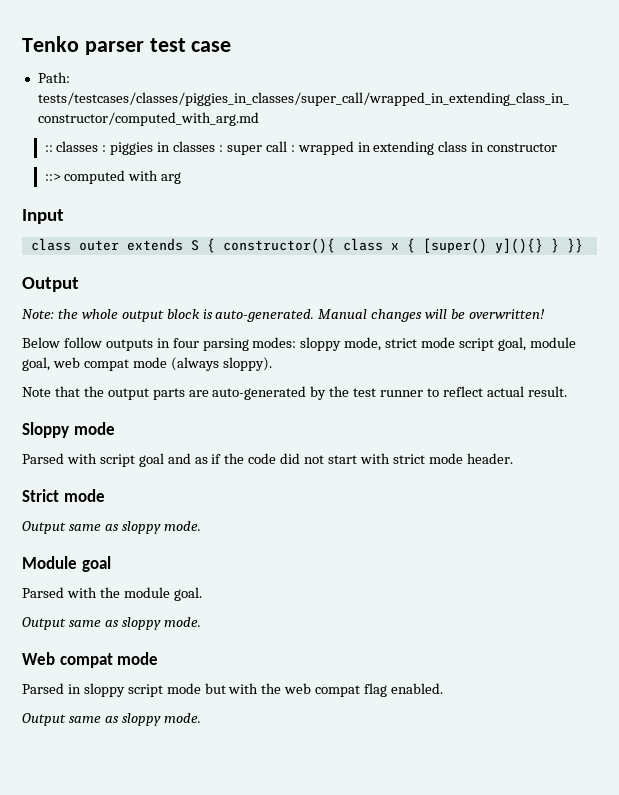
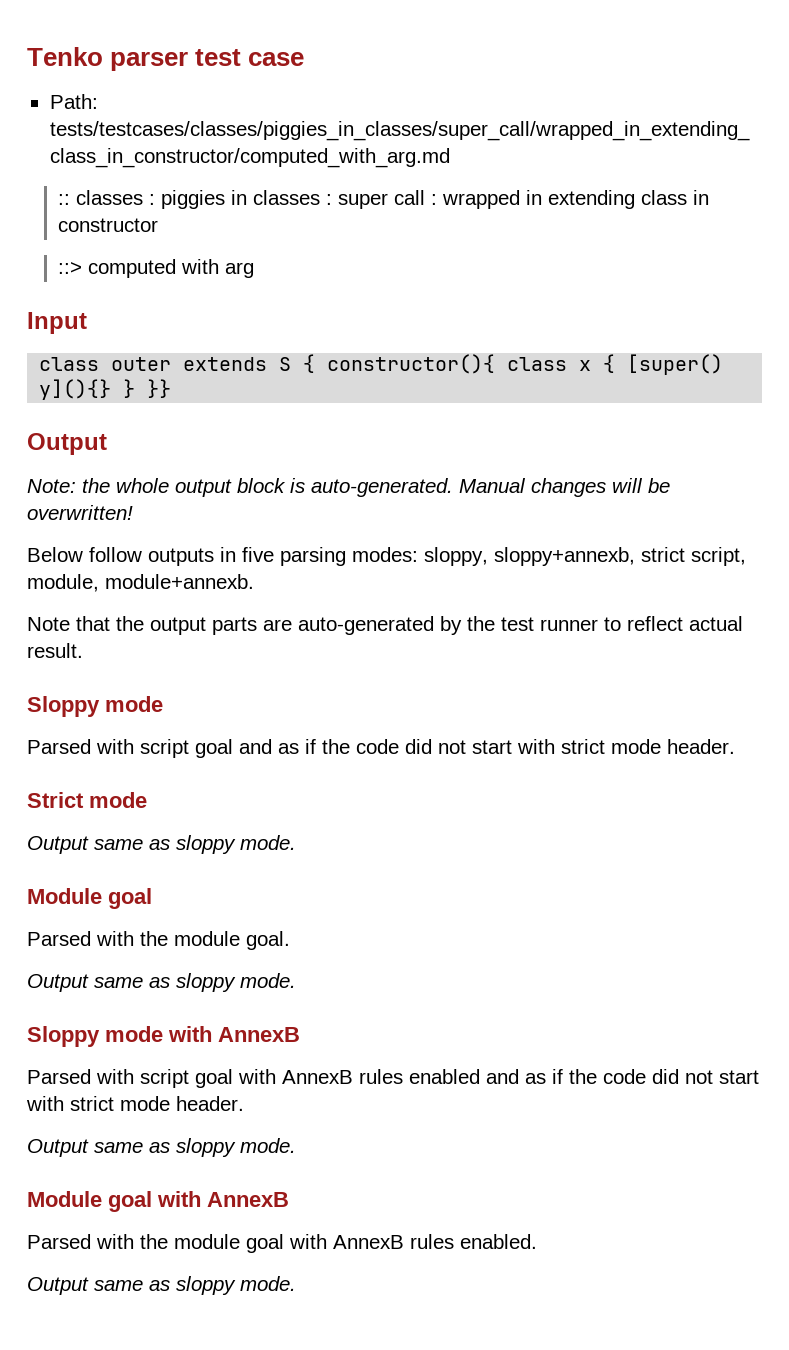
[172,338,199,348] four -> [242,547,274,562] five
[300,337,576,351] [22,357,272,371] sloppy mode, strict mode script goal, module goal, web compat mode (always sloppy). -> [424,547,746,566] [27,574,254,592] sloppy, sloppy+annexb, strict script, module, module+annexb.
[22,652,159,668] [22,683,388,697] Web compat mode // Parsed in sloppy script mode but with the web compat flag -> [27,1026,300,1047] [27,1069,759,1088] [26,1096,244,1111] [27,1138,296,1157] [27,1191,289,1212] [27,1234,454,1253] Sloppy mode with AnnexB // Parsed with script goal with AnnexB rules enabled and as if the code did not start with strict mode header. // Output same as sloppy mode. // Module goal with AnnexB // Parsed with the module goal with AnnexB rules

